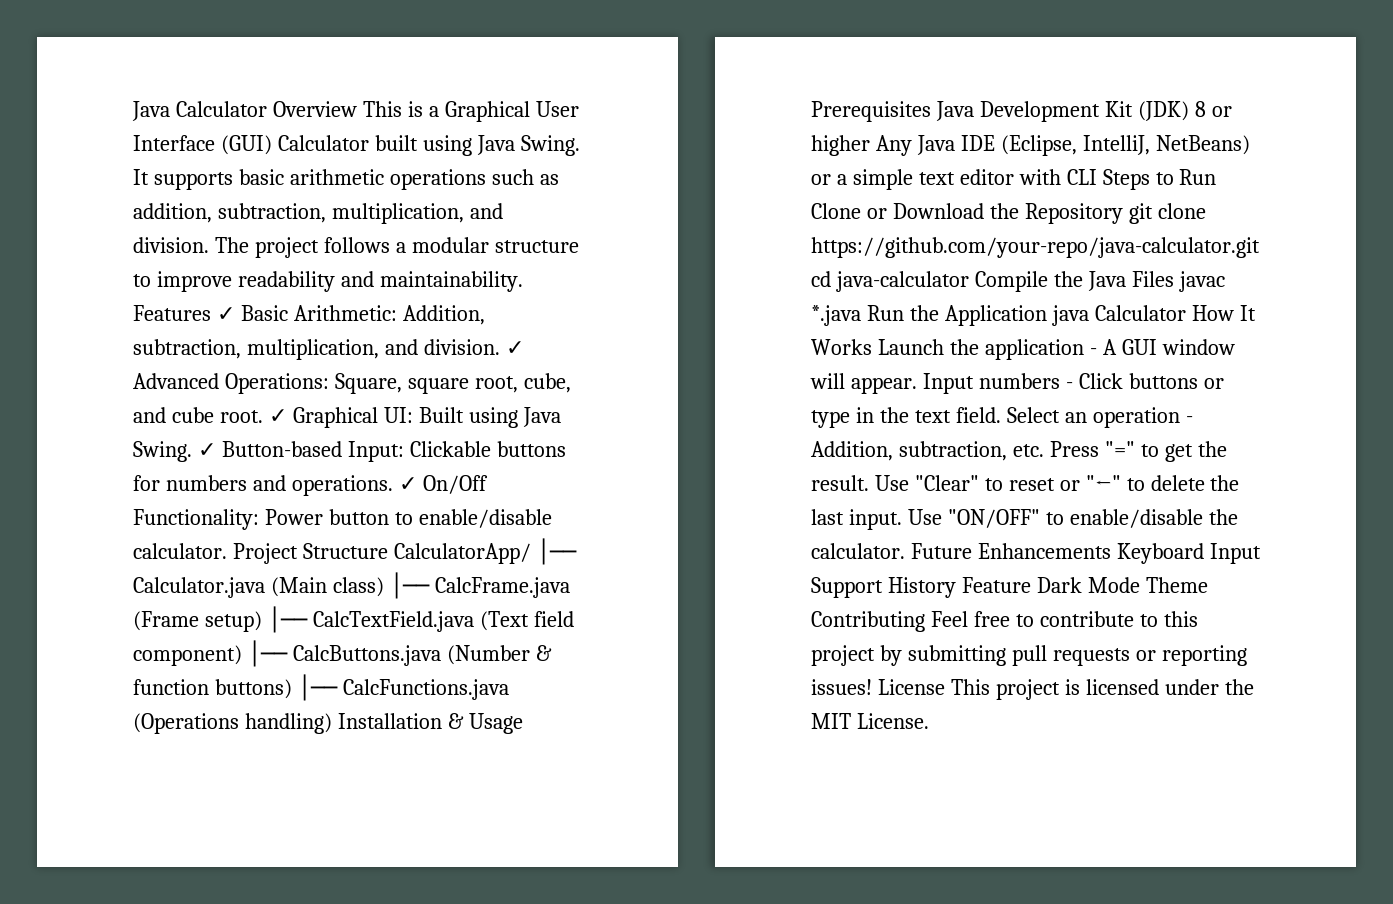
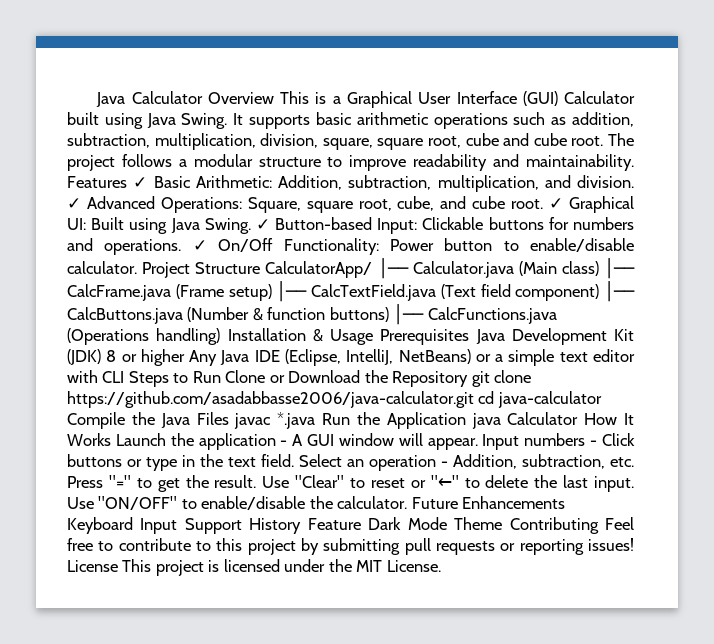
[469,203,503,219] [133,237,209,253] and division. -> [260,133,604,150] division, square, square root, cube and cube root.
[811,237,1260,258] https://github.com/your-repo/java-calculator.git -> [67,391,474,408] https://github.com/asadabbasse2006/java-calculator.git

